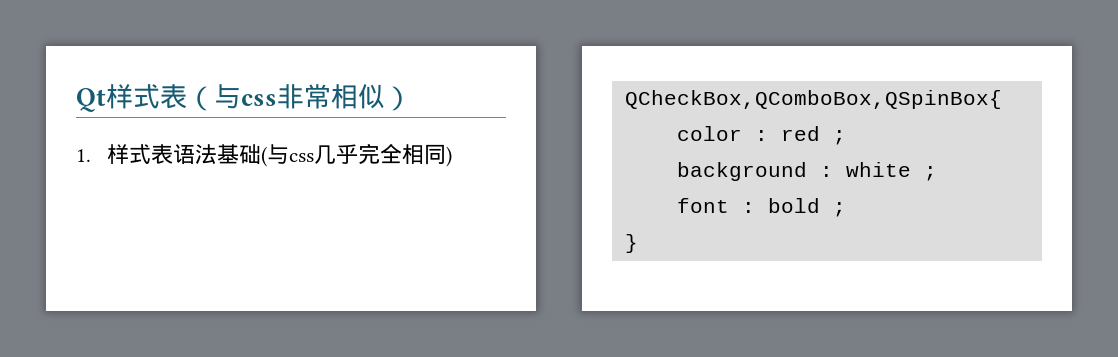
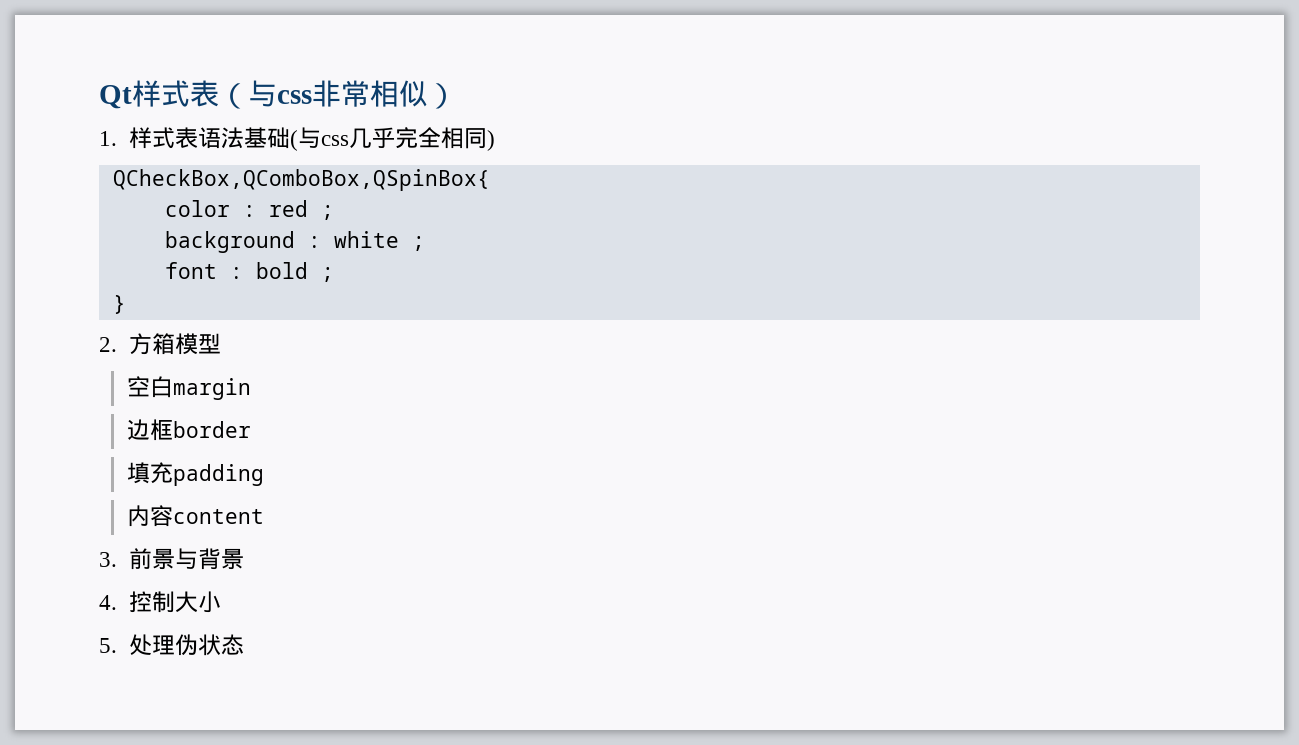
(638, 243) none -> [99,333,221,355] [126,376,251,400] [126,419,251,441] [126,462,264,486] [126,505,264,527] [99,548,244,570] [99,591,221,613] [99,634,244,656] // 2.方箱模型 // 空白margin // 边框border // 填充padding // 内容content // 3.前景与背景 // 4.控制大小 // 5.处理伪状态

